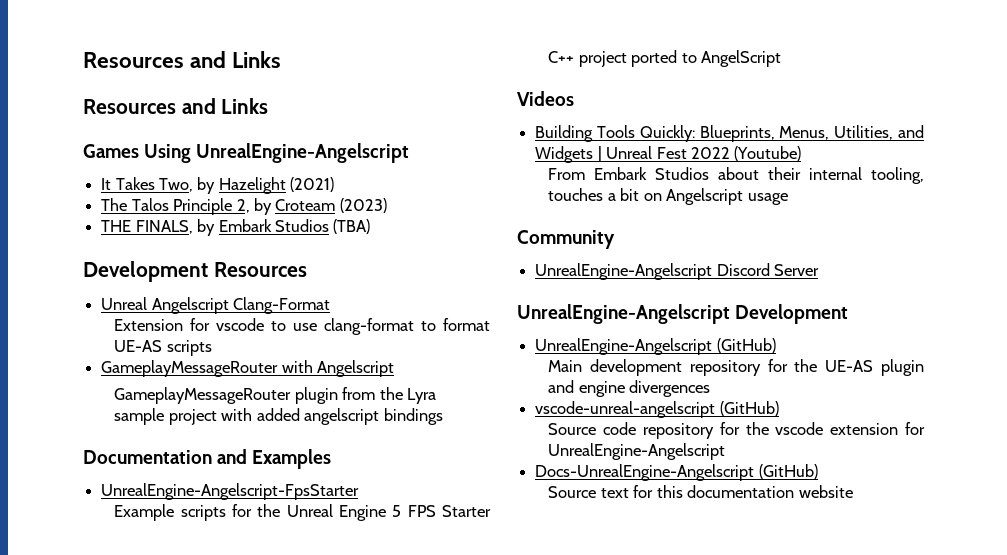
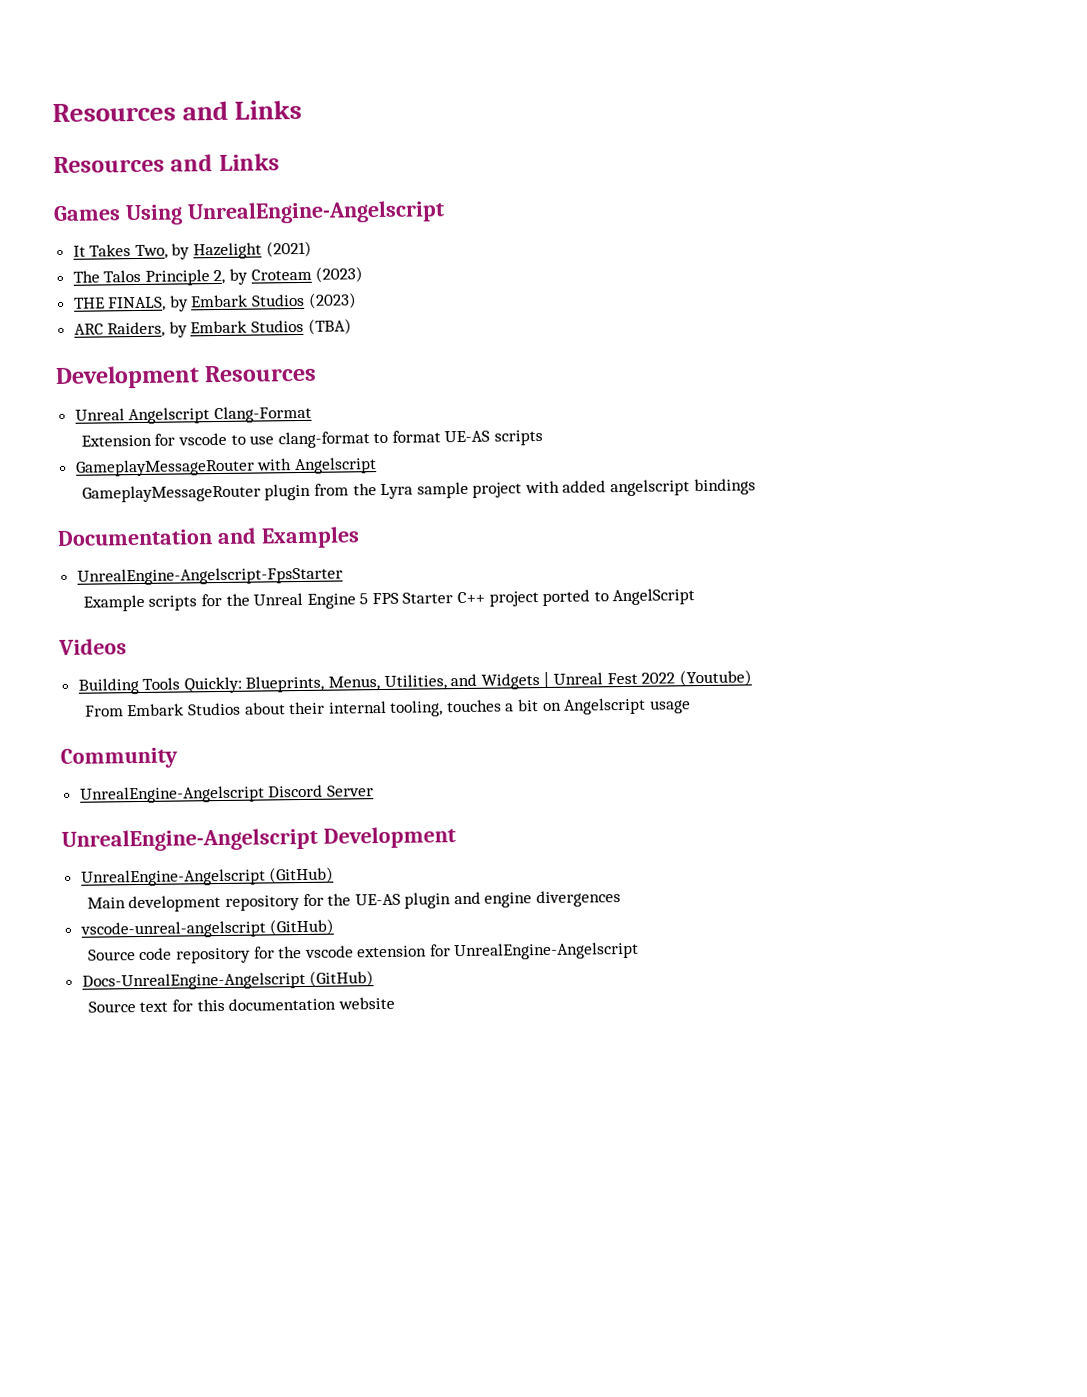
(329, 225) none -> [307,292,357,309] [73,319,305,338] (2023) // ARC Raiders, by Embark Studios

